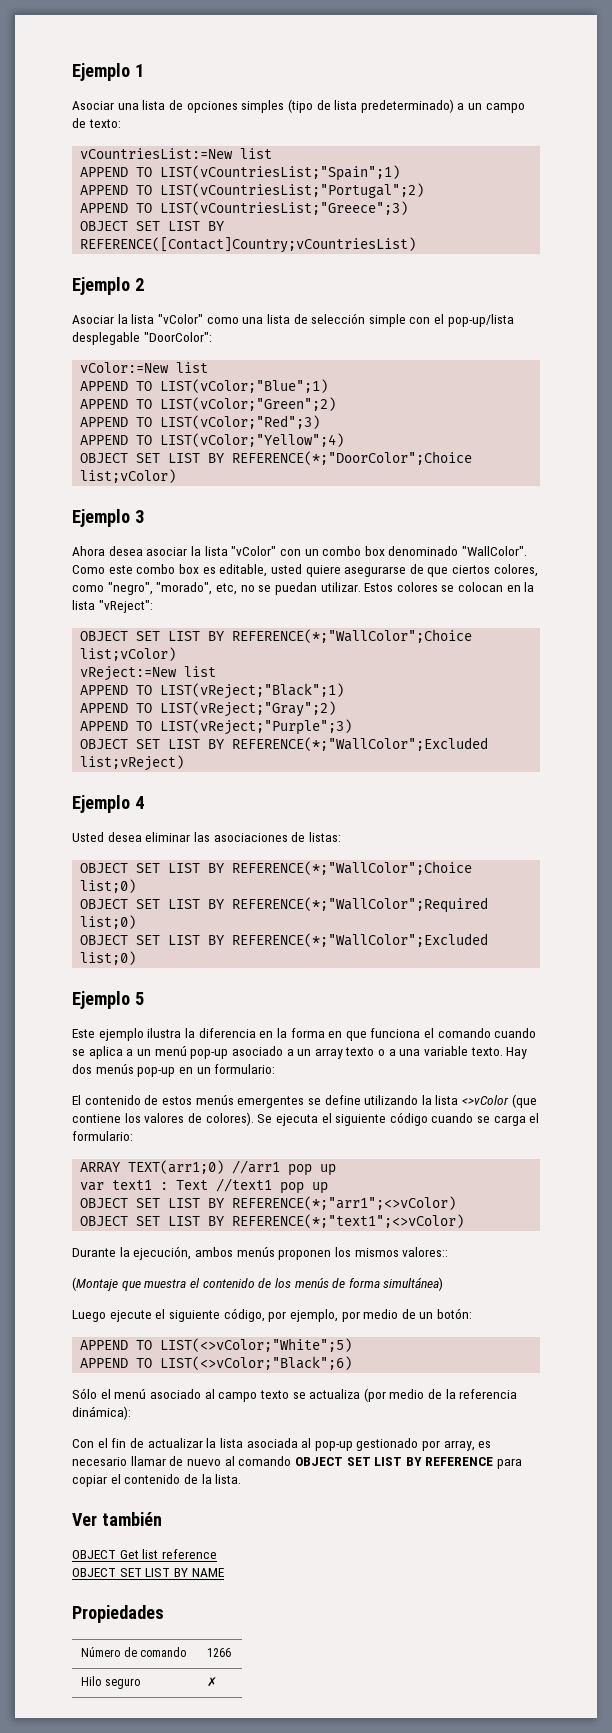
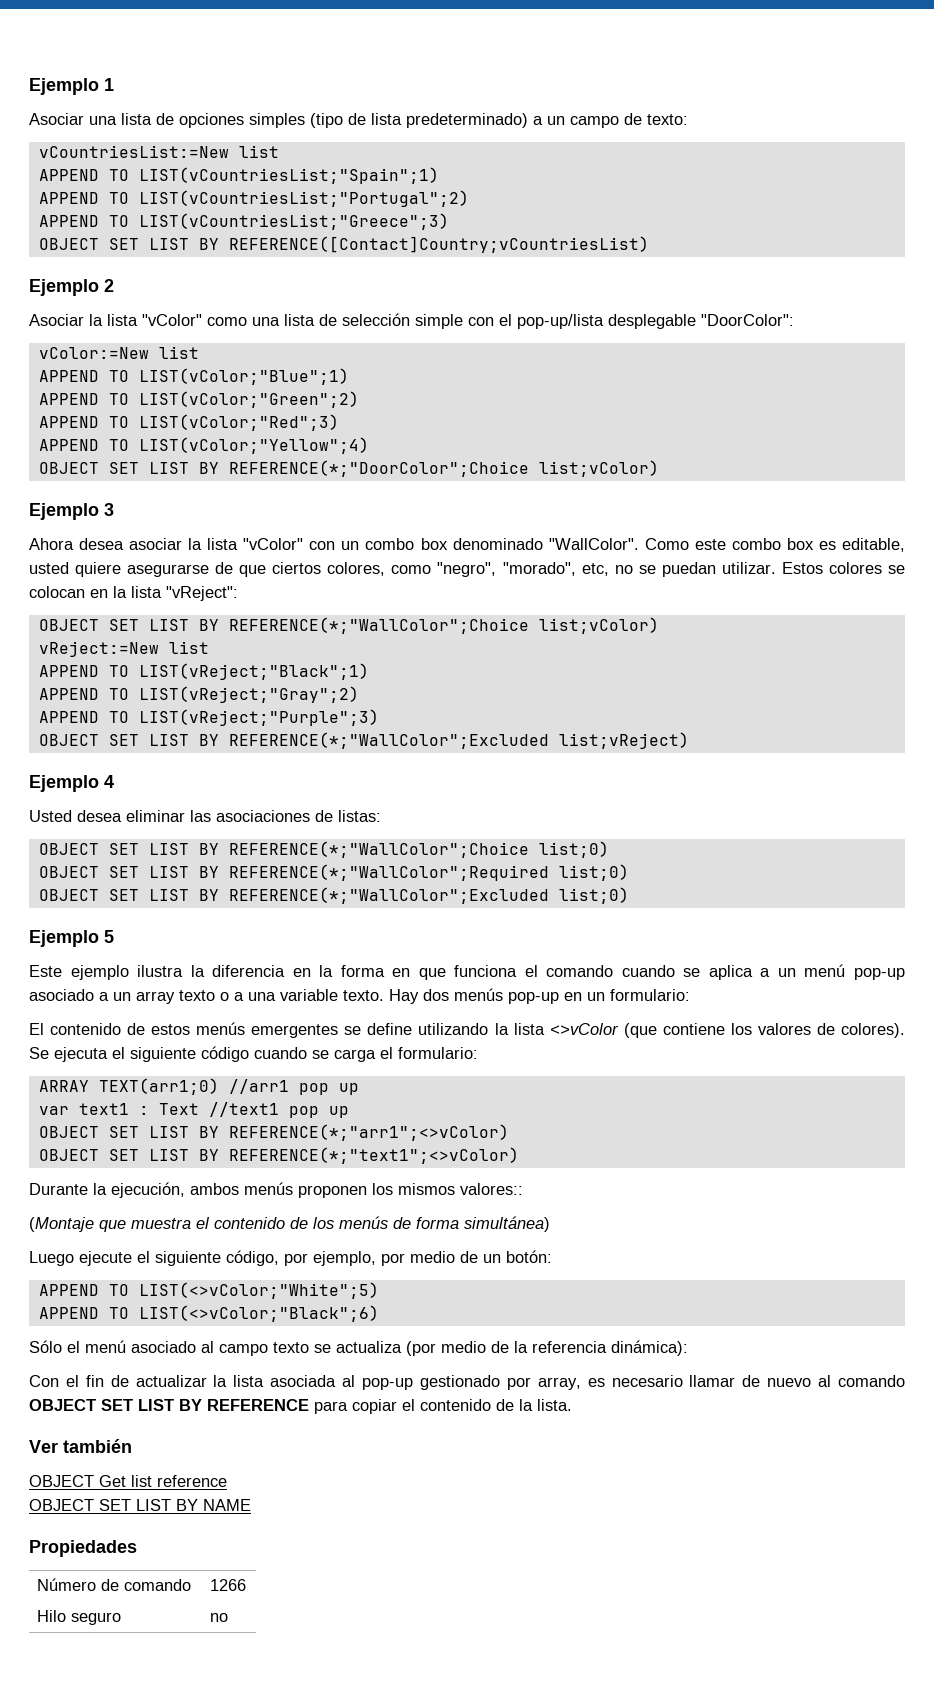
[207,1677,218,1687] ✗ -> [210,1613,229,1622] no

